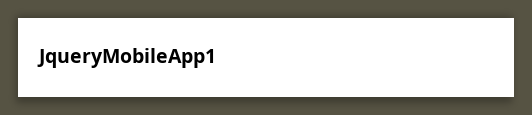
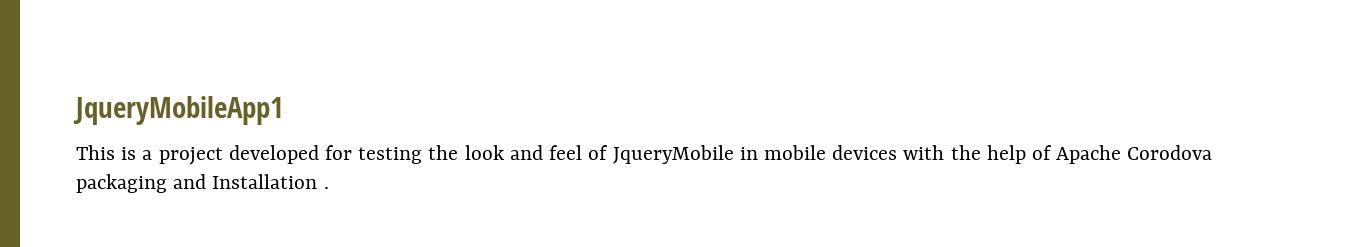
(216, 58) none -> [76,145,1213,165] [76,174,329,193] // This is a project developed for testing the look and feel of JqueryMobile in mobile devices with the help of Apache Corodova packaging and Installation .

